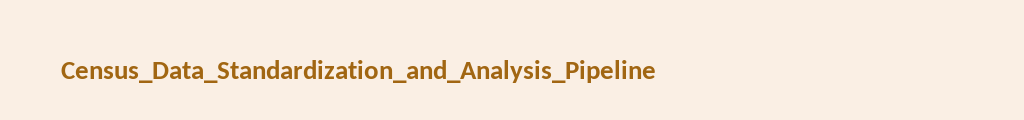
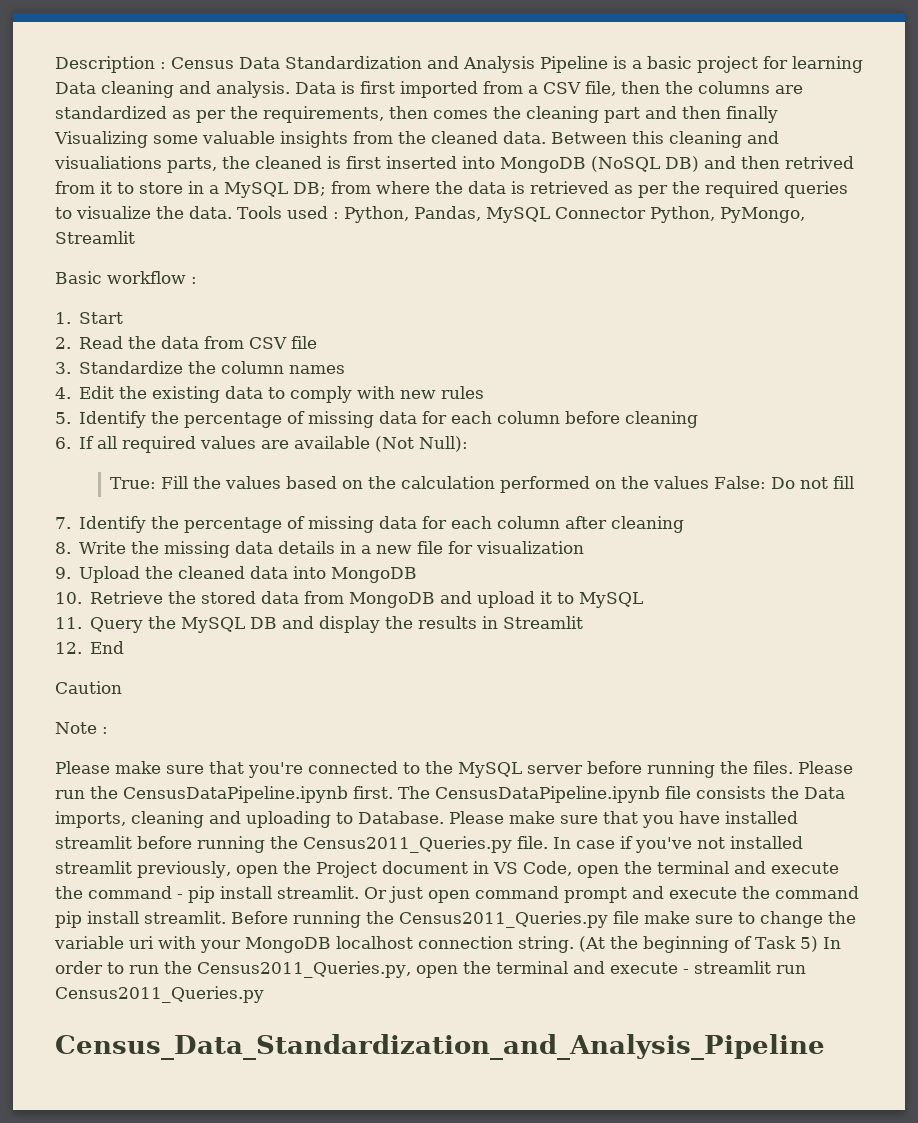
(61, 71) none -> [55,56,863,73] [55,81,803,98] [55,106,778,123] [54,131,779,148] [54,156,854,173] [55,181,848,198] [55,206,805,223] [55,231,135,244] [55,271,197,284] [55,312,124,324] [55,336,318,349] [55,361,346,374] [55,386,485,403] [55,411,699,428] [55,436,469,453] [109,476,854,493] [55,516,685,533] [55,541,585,558] [55,566,418,583] [55,591,644,608] [55,616,584,633] [55,641,125,654] [55,681,122,694] [55,722,108,734] [55,761,853,778] [55,786,845,803] [55,811,798,828] [55,836,803,853] [55,861,839,878] [55,886,859,903] [55,911,856,928] [54,936,841,953] [55,961,806,978] [55,986,264,1003] Description : Census Data Standardization and Analysis Pipeline is a basic project for learning Data cleaning and analysis. Data is first imported from a CSV file, then the columns are standardized as per the requirements, then comes the cleaning part and then finally Visualizing some valuable insights from the cleaned data. Between this cleaning and visualiations parts, the cleaned is first inserted into MongoDB (NoSQL DB) and then retrived from it to store in a MySQL DB; from where the data is retrieved as per the required queries to visualize the data. Tools used : Python, Pandas, MySQL Connector Python, PyMongo, Streamlit // Basic workflow : // 1. Start // 2. Read the data from CSV file // 3. Standardize the column names // 4. Edit the existing data to comply with new rules // 5. Identify the percentage of missing data for each column before cleaning // 6. If all required values are available (Not Null): // True: Fill the values based on the calculation performed on the values False: Do not fill // 7. Identify the percentage of missing data for each column after cleaning // 8. Write the missing data details in a new file for visualization // 9. Upload the cleaned data into MongoDB // 10. Retrieve the stored data from MongoDB and upload it to MySQL // 11. Query the MySQL DB and display the results in Streamlit // 12. End // Caution // Note : // Please make sure that you're connected to the MySQL server before running the files. Please run the CensusDataPipeline.ipynb first. The CensusDataPipeline.ipynb file consists the Data imports, cleaning and uploading to Database. Please make sure that you have installed streamlit before running the Census2011_Queries.py file. In case if you've not installed streamlit previously, open the Project document in VS Code, open the terminal and execute the command - pip install streamlit. Or just open command prompt and execute the command pip install streamlit. Before running the Census2011_Queries.py file make sure to change the variable uri with your MongoDB localhost connection string. (At the beginning of Task 5) In order to run the Census2011_Queries.py, open the terminal and execute - streamlit run Census2011_Queries.py //

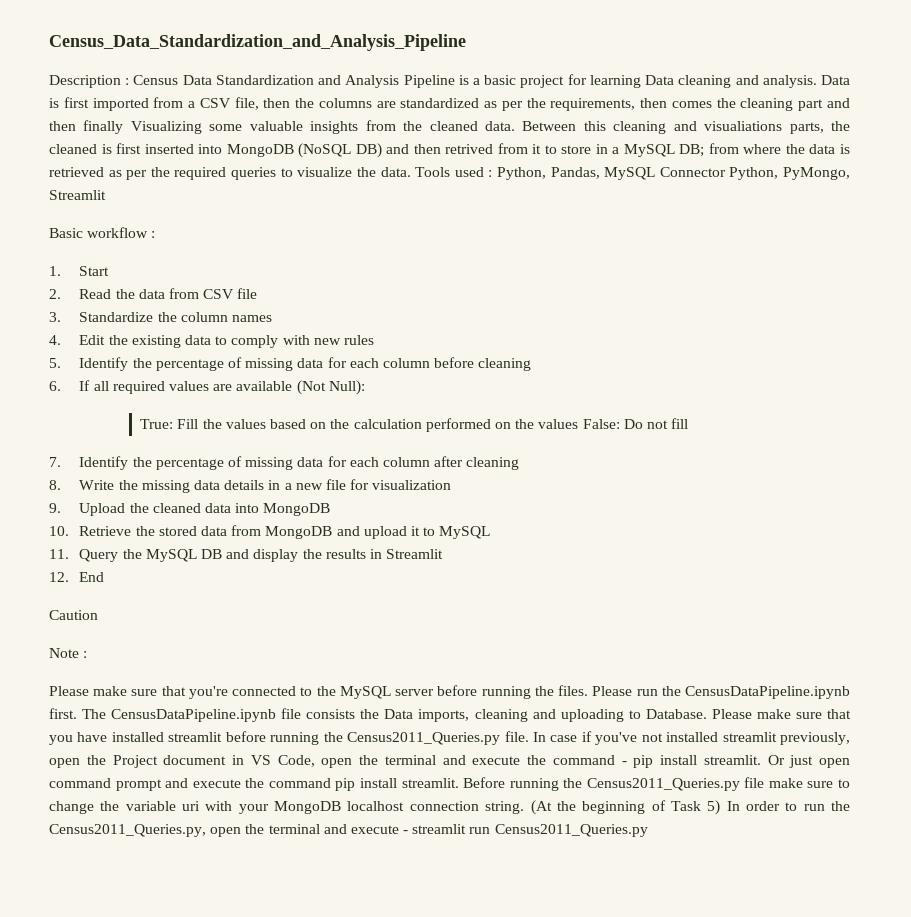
(55, 64) none -> [49,34,466,51] Census_Data_Standardization_and_Analysis_Pipeline //
[55,1034,825,1060] // Census_Data_Standardization_and_Analysis_Pipeline -> (648, 830) none

